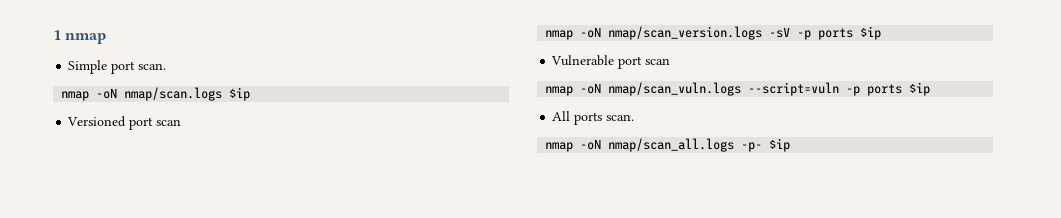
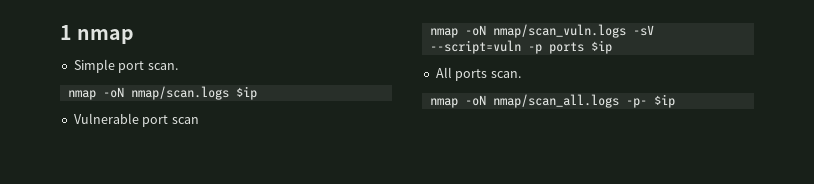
[67,116,182,130] [545,26,882,40] // Versioned port scan // nmap -oN nmap/scan_version.logs -sV -p ports $ip -> (257, 93) none
(742, 89) none -> [632,25,654,36] -sV

